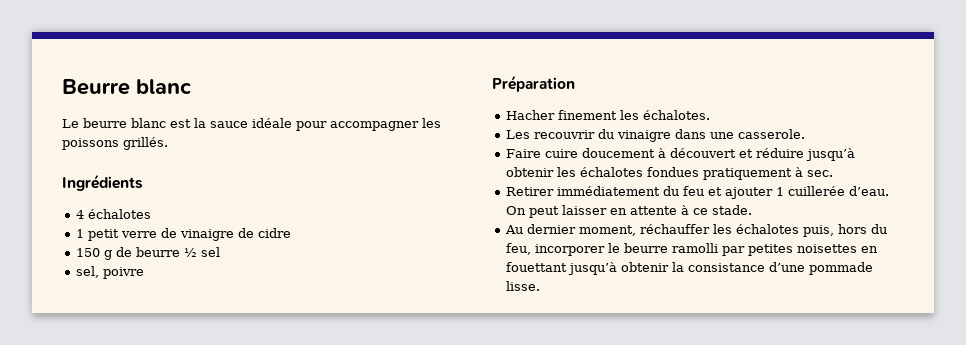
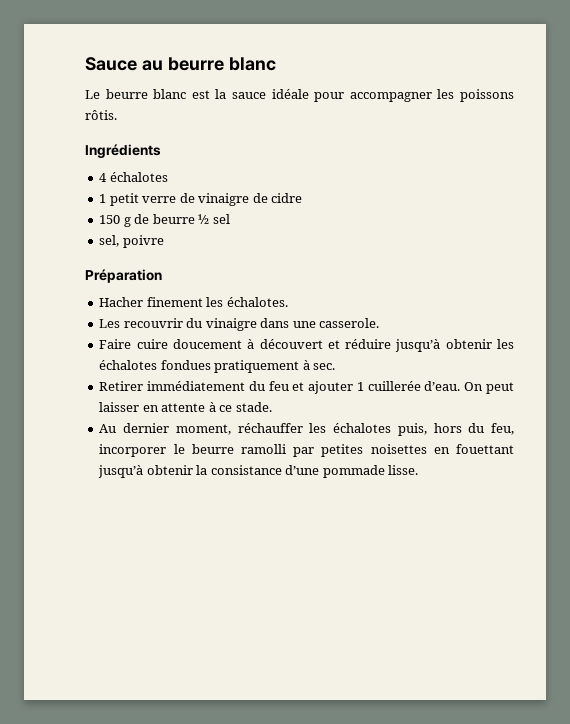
[62,79,130,95] Beurre -> [85,57,224,71] Sauce au beurre
[123,137,168,150] grillés. -> [85,110,117,120] rôtis.

